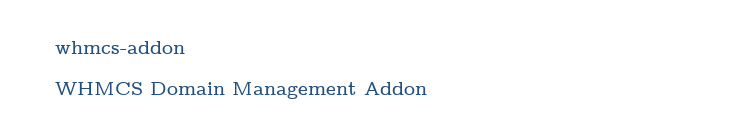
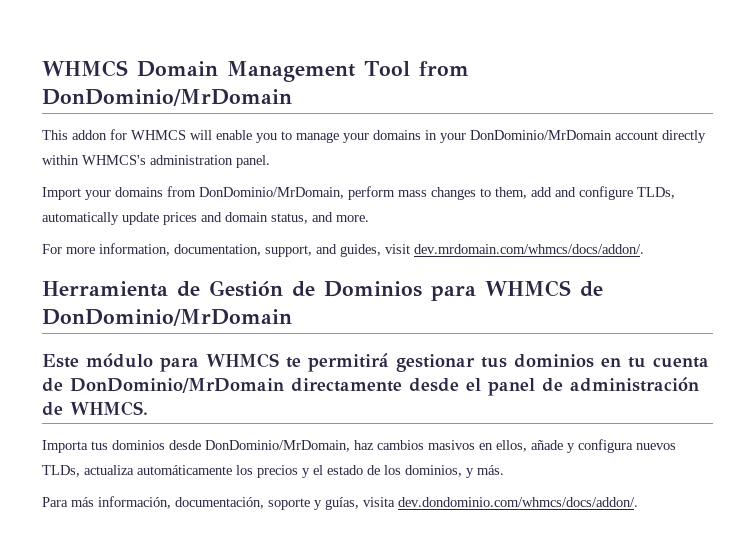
[55,41,185,54] whmcs-addon // -> (42, 68) none
[364,82,427,95] Addon -> [364,61,469,76] [42,89,292,106] [42,129,706,143] [42,155,270,168] [42,186,675,200] [42,212,369,225] [42,243,644,257] [42,280,603,301] [42,309,292,326] [42,353,709,372] [42,377,699,396] [42,401,148,416] [42,439,676,453] [42,465,504,478] [42,496,638,510] Tool from DonDominio/MrDomain // This addon for WHMCS will enable you to manage your domains in your DonDominio/MrDomain account directly within WHMCS's administration panel. // Import your domains from DonDominio/MrDomain, perform mass changes to them, add and configure TLDs, automatically update prices and domain status, and more. // For more information, documentation, support, and guides, visit dev.mrdomain.com/whmcs/docs/addon/. // Herramienta de Gestión de Dominios para WHMCS de DonDominio/MrDomain // Este módulo para WHMCS te permitirá gestionar tus dominios en tu cuenta de DonDominio/MrDomain directamente desde el panel de administración de WHMCS. // Importa tus dominios desde DonDominio/MrDomain, haz cambios masivos en ellos, añade y configura nuevos TLDs, actualiza automáticamente los precios y el estado de los dominios, y más. // Para más información, documentación, soporte y guías, visita dev.dondominio.com/whmcs/docs/addon/.

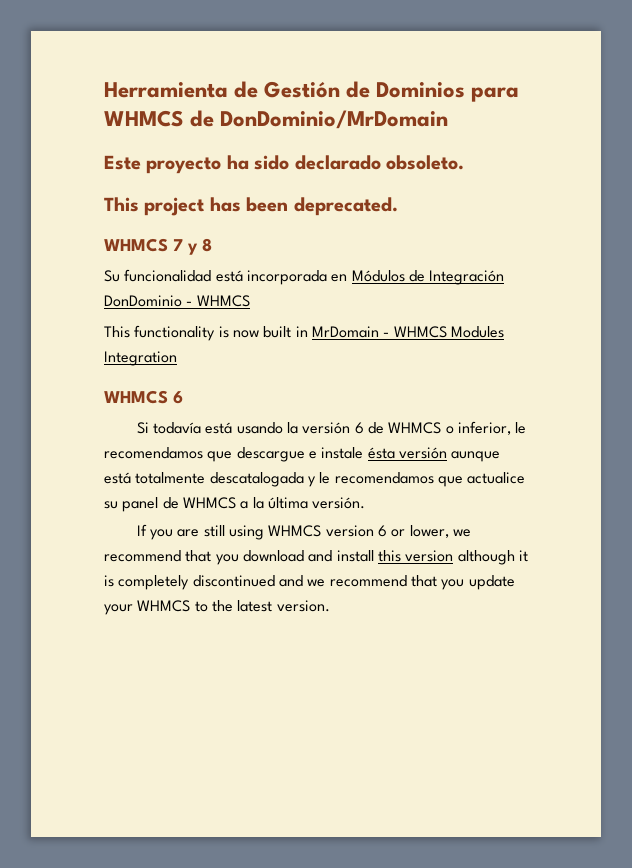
[42,60,469,82] [42,89,292,106] [42,129,706,143] [42,155,270,168] [42,186,675,200] [42,212,369,225] [42,243,644,257] WHMCS Domain Management Tool from DonDominio/MrDomain // This addon for WHMCS will enable you to manage your domains in your DonDominio/MrDomain account directly within WHMCS's administration panel. // Import your domains from DonDominio/MrDomain, perform mass changes to them, add and configure TLDs, automatically update prices and domain status, and more. // For more information, documentation, support, and guides, visit dev.mrdomain.com/whmcs/docs/addon/. // -> (104, 90) none
[86,353,709,372] [42,377,699,396] [42,401,148,416] [42,439,676,453] [42,465,504,478] [42,496,638,510] módulo para WHMCS te permitirá gestionar tus dominios en tu cuenta de DonDominio/MrDomain directamente desde el panel de administración de WHMCS. // Importa tus dominios desde DonDominio/MrDomain, haz cambios masivos en ellos, añade y configura nuevos TLDs, actualiza automáticamente los precios y el estado de los dominios, y más. // Para más información, documentación, soporte y guías, visita dev.dondominio.com/whmcs/docs/addon/. -> [146,155,464,174] [104,197,398,216] [104,238,212,255] [104,269,505,285] [104,295,250,307] [104,325,504,341] [104,351,177,366] [104,390,183,404] [136,421,527,435] [104,447,501,462] [104,472,526,487] [104,497,366,512] [136,524,471,540] [104,550,528,565] [104,575,515,590] [104,600,330,615] proyecto ha sido declarado obsoleto. // This project has been deprecated. // WHMCS 7 y 8 // Su funcionalidad está incorporada en Módulos de Integración DonDominio - WHMCS // This functionality is now built in MrDomain - WHMCS Modules Integration // WHMCS 6 // Si todavía está usando la versión 6 de WHMCS o inferior, le recomendamos que descargue e instale ésta versión aunque está totalmente descatalogada y le recomendamos que actualice su panel de WHMCS a la última versión. // If you are still using WHMCS version 6 or lower, we recommend that you download and install this version although it is completely discontinued and we recommend that you update your WHMCS to the latest version.

